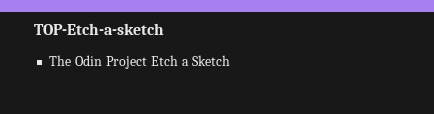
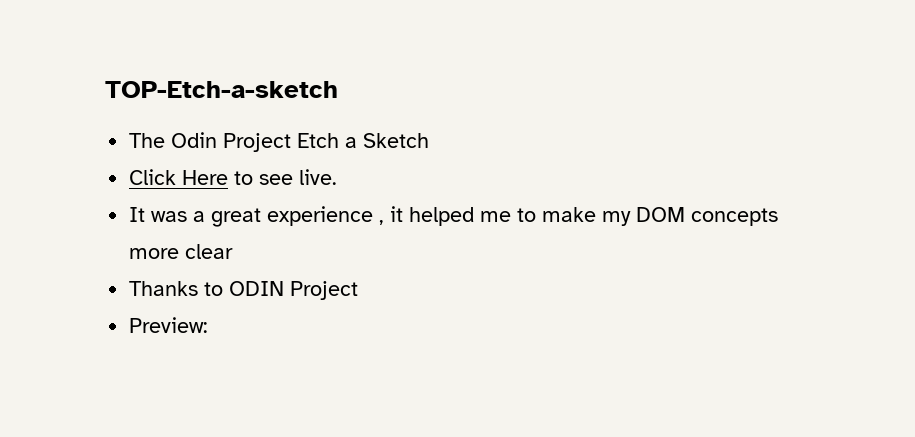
(231, 60) none -> [129,169,338,185] [129,206,779,227] [129,244,234,259] [129,281,359,300] [129,317,209,333] // Click Here to see live. // It was a great experience , it helped me to make my DOM concepts more clear // Thanks to ODIN Project // Preview:

